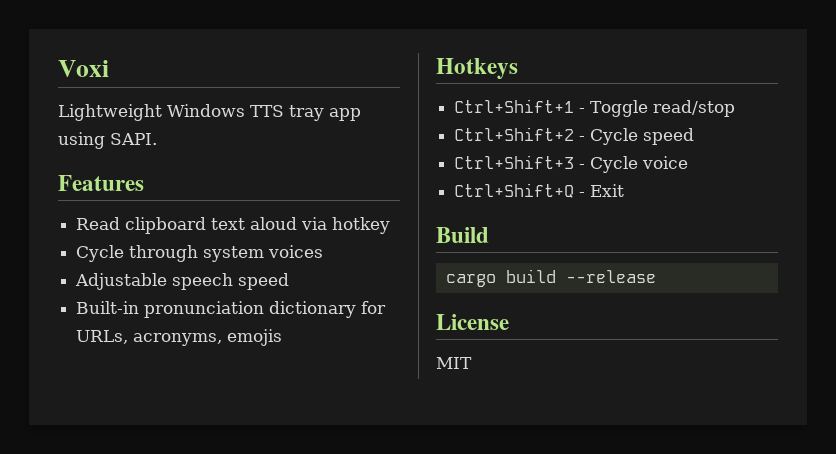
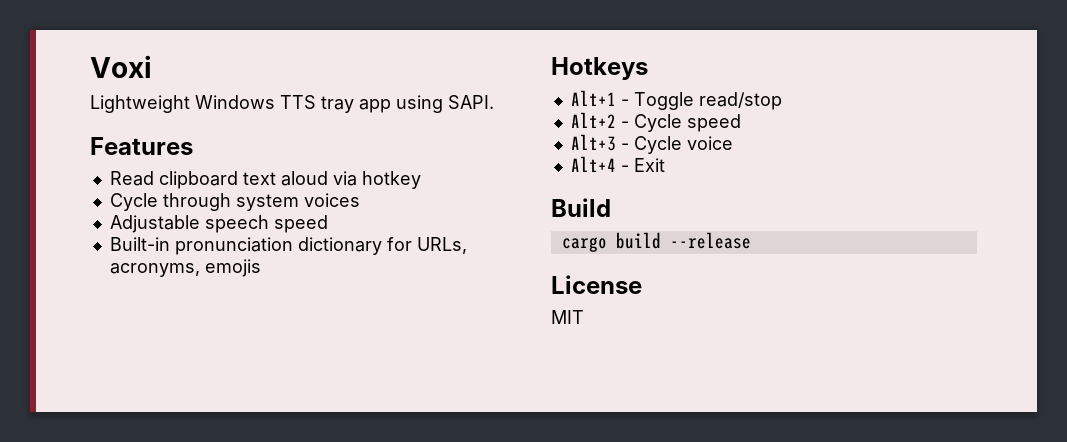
[454,99,575,113] Ctrl+Shift+1 -> [570,90,616,106] Alt+1
[454,127,575,141] Ctrl+Shift+2 -> [570,112,616,128] Alt+2
[454,155,575,169] Ctrl+Shift+3 -> [570,134,616,151] Alt+3
[454,183,575,198] Ctrl+Shift+Q -> [570,156,616,172] Alt+4

